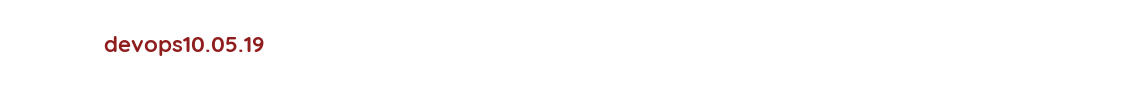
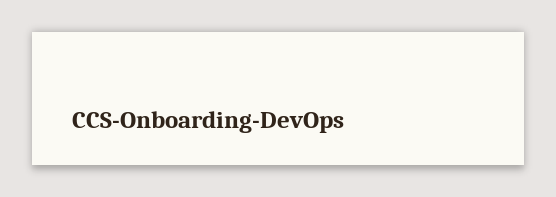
[104,36,264,56] devops10.05.19 -> [72,111,344,133] CCS-Onboarding-DevOps

